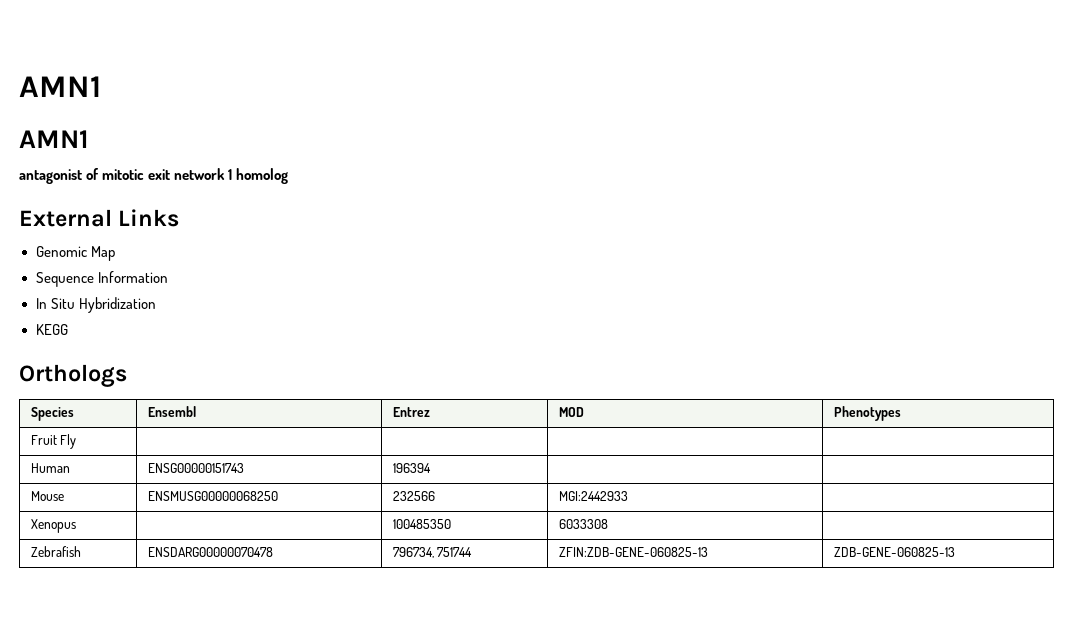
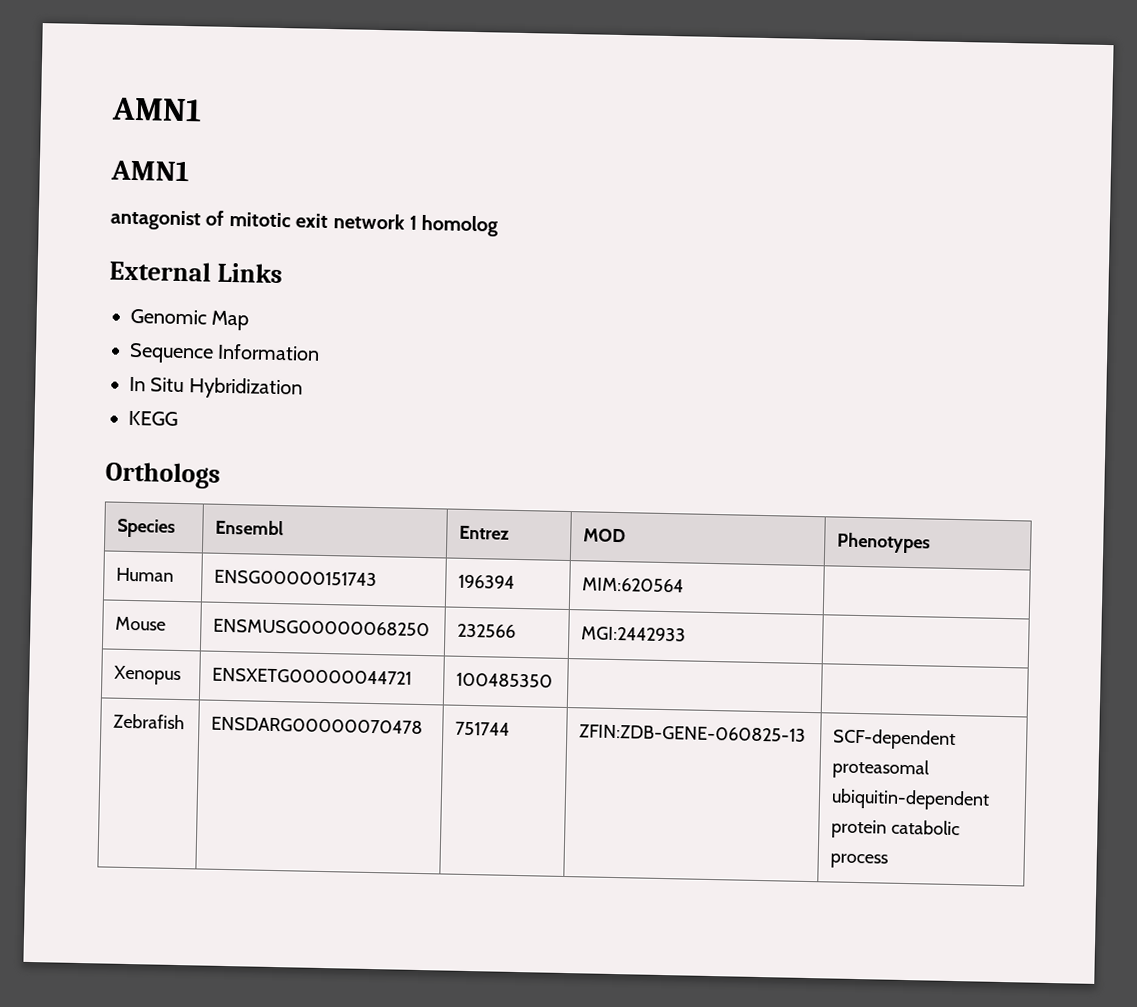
[30,434,77,449] // Fruit Fly | | | | -> (932, 543) none
(431, 468) none -> [582,577,685,593] MIM:620564
(76, 526) none -> [212,667,413,685] ENSXETG00000044721
[558,519,608,529] 6033308 -> (554, 680) none
[392,547,434,558] 796734, -> (424, 725) none
[833,547,955,557] ZDB-GENE-060825-13 -> [833,728,957,751] [832,758,931,780] [831,788,991,811] [831,819,961,839] [830,853,889,869] SCF-dependent proteasomal ubiquitin-dependent protein catabolic process

